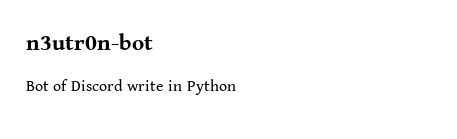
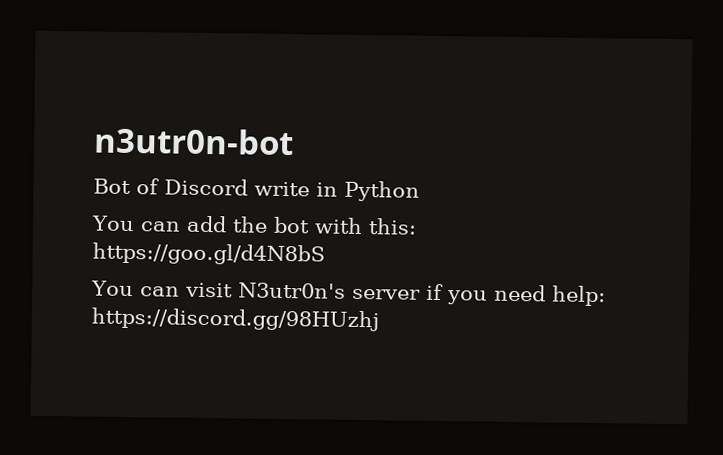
(236, 87) none -> [91,215,417,235] [92,242,325,266] [91,280,606,307] [91,307,380,332] // You can add the bot with this: https://goo.gl/d4N8bS // You can visit N3utr0n's server if you need help: https://discord.gg/98HUzhj

